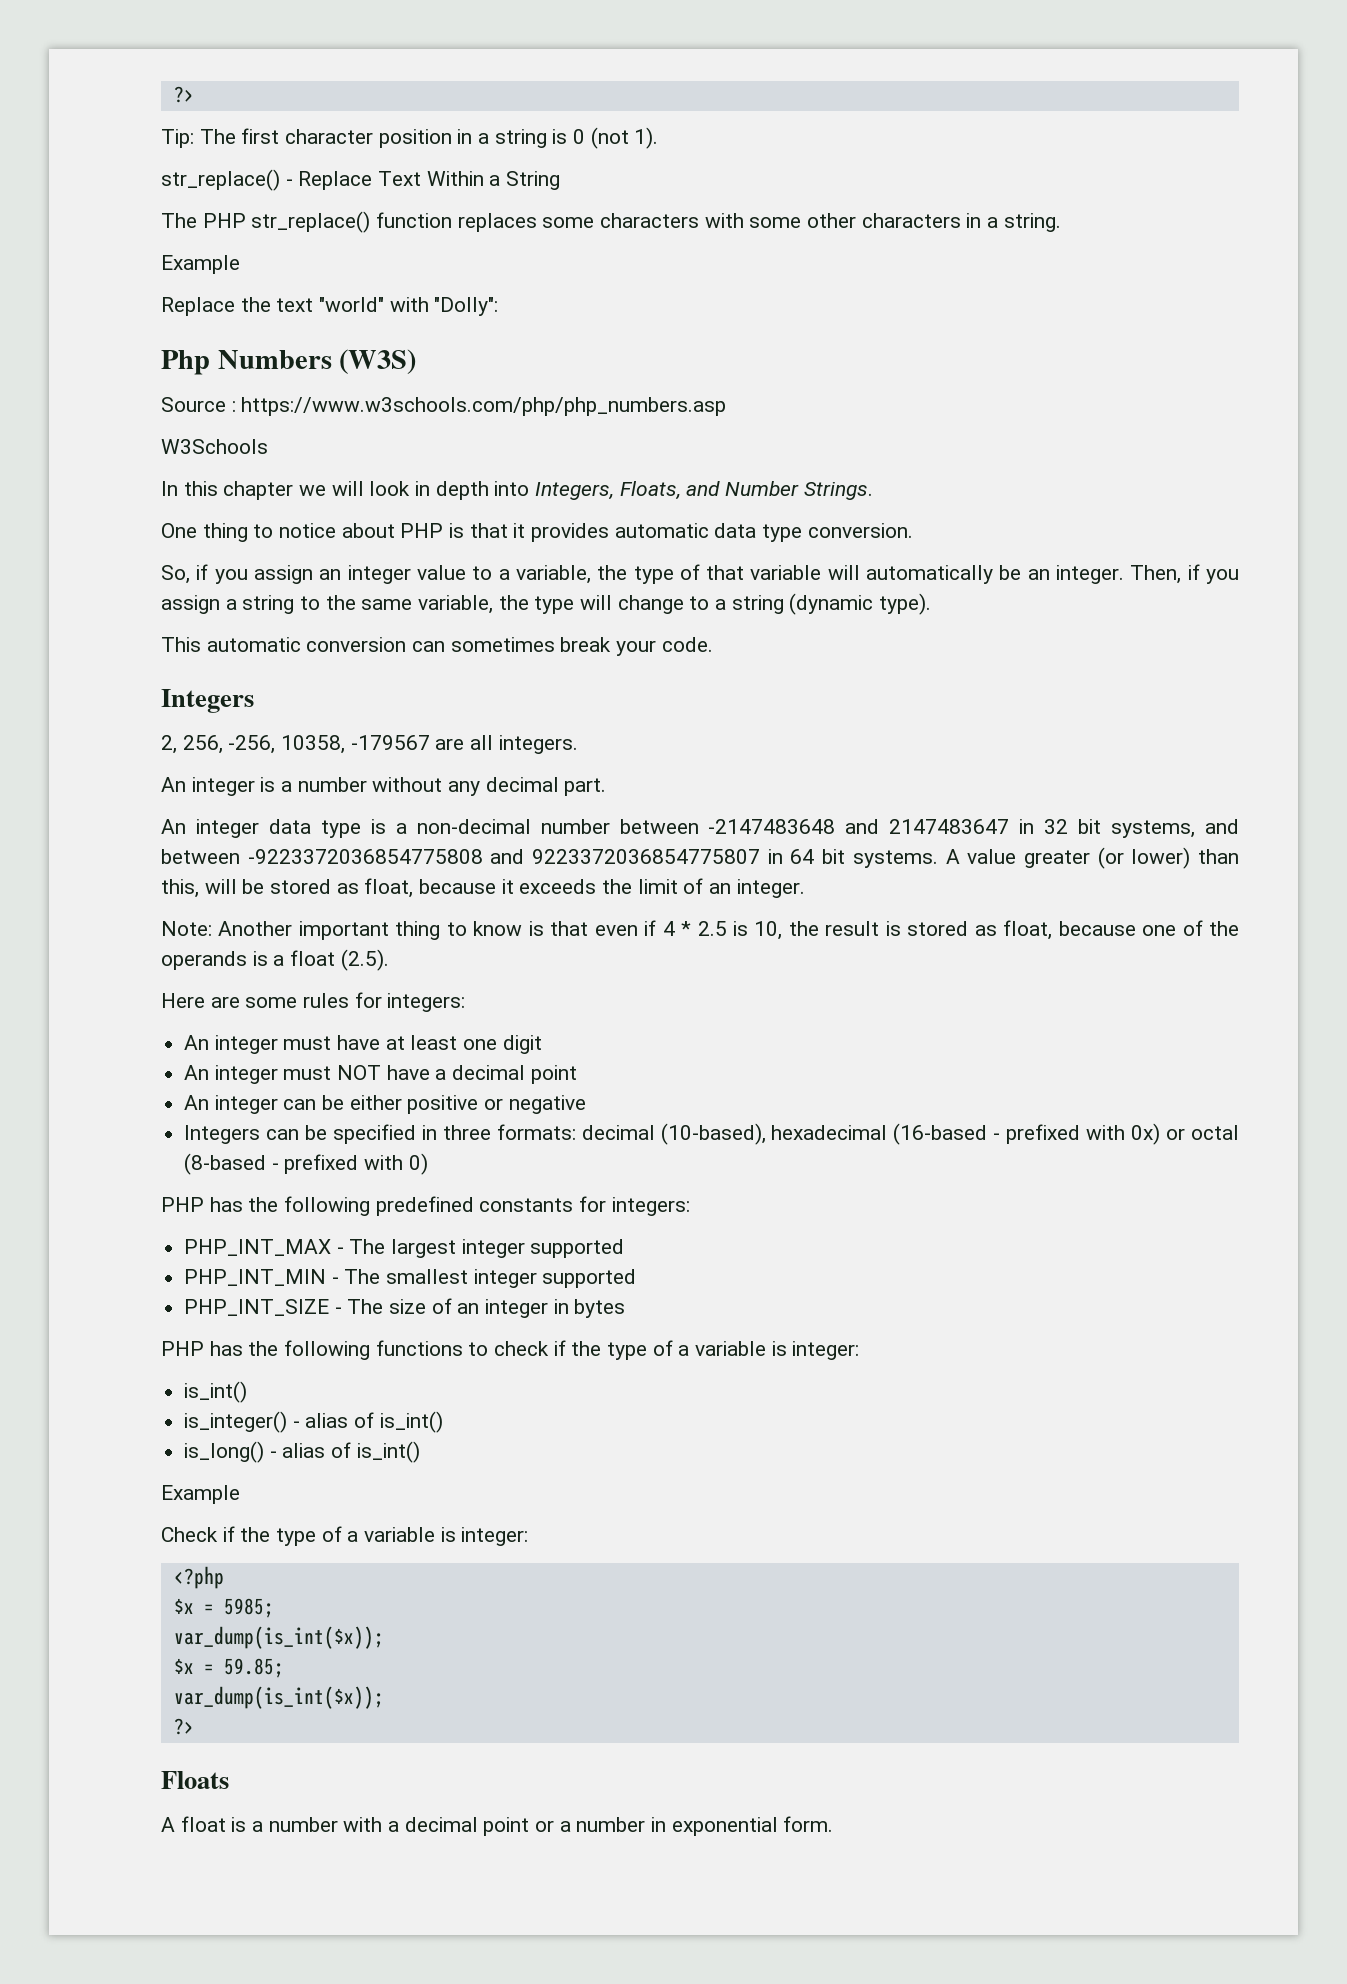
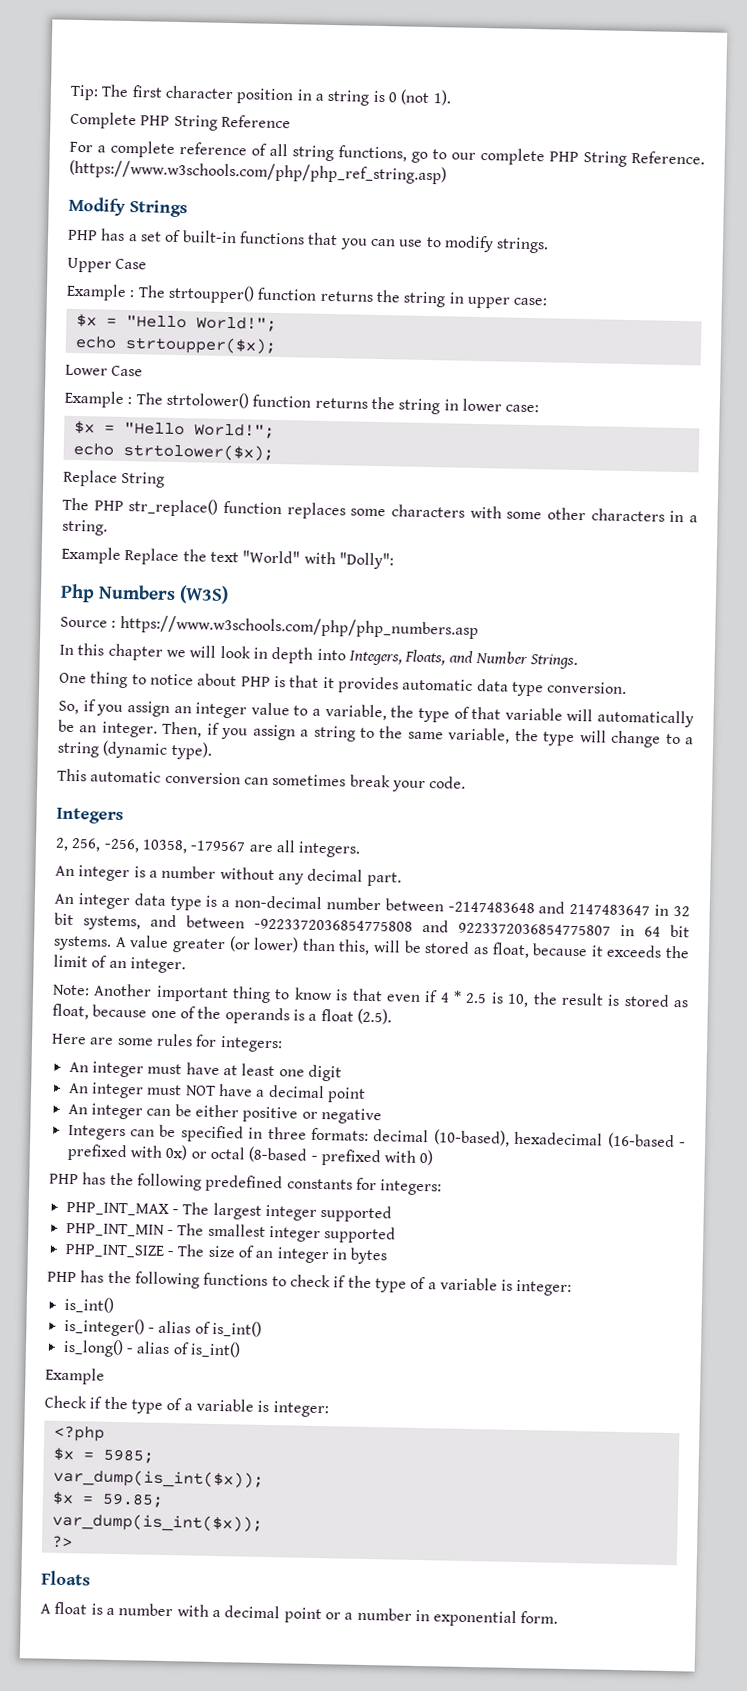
[173,86,194,103] ?> // -> (70, 92) none
[161,169,501,191] str_replace() - Replace Text Within a -> [70,111,291,131] [69,140,705,167] [69,159,447,185] [68,196,188,218] [67,228,550,254] [67,257,148,273] [66,283,548,309] [75,313,277,332] [74,335,277,355] [65,364,144,377] [64,390,540,415] [73,420,275,439] [72,442,274,461] [63,469,118,487] Complete PHP String Reference // For a complete reference of all string functions, go to our complete PHP String Reference. (https://www.w3schools.com/php/php_ref_string.asp) // Modify Strings // PHP has a set of built-in functions that you can use to modify strings. // Upper Case // Example : The strtoupper() function returns the string in upper case: // $x = "Hello World!"; // echo strtoupper($x); // Lower Case // Example : The strtolower() function returns the string in lower case: // $x = "Hello World!"; // echo strtolower($x); // Replace
(240, 264) // -> (121, 555) none
[319,297,385,312] "world" -> [242,550,301,564] "World"
[161,439,268,454] // W3Schools -> (479, 627) none

